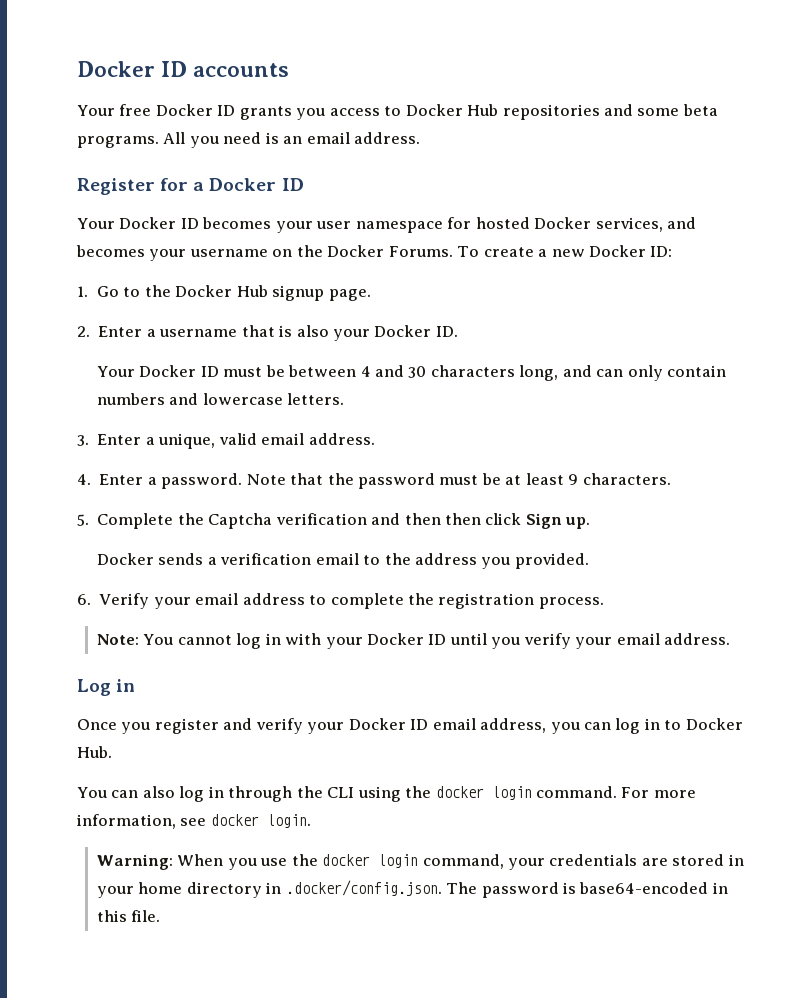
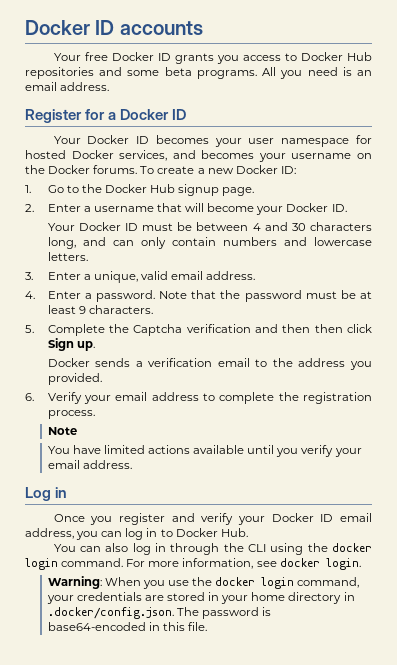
[388,246,453,257] Forums. -> [93,165,138,174] forums.
[279,325,329,337] is also -> [185,203,255,212] will become
[96,633,447,649] Note: You cannot log in with your Docker ID -> [47,427,77,435] [47,445,245,454] Note // You have limited actions available

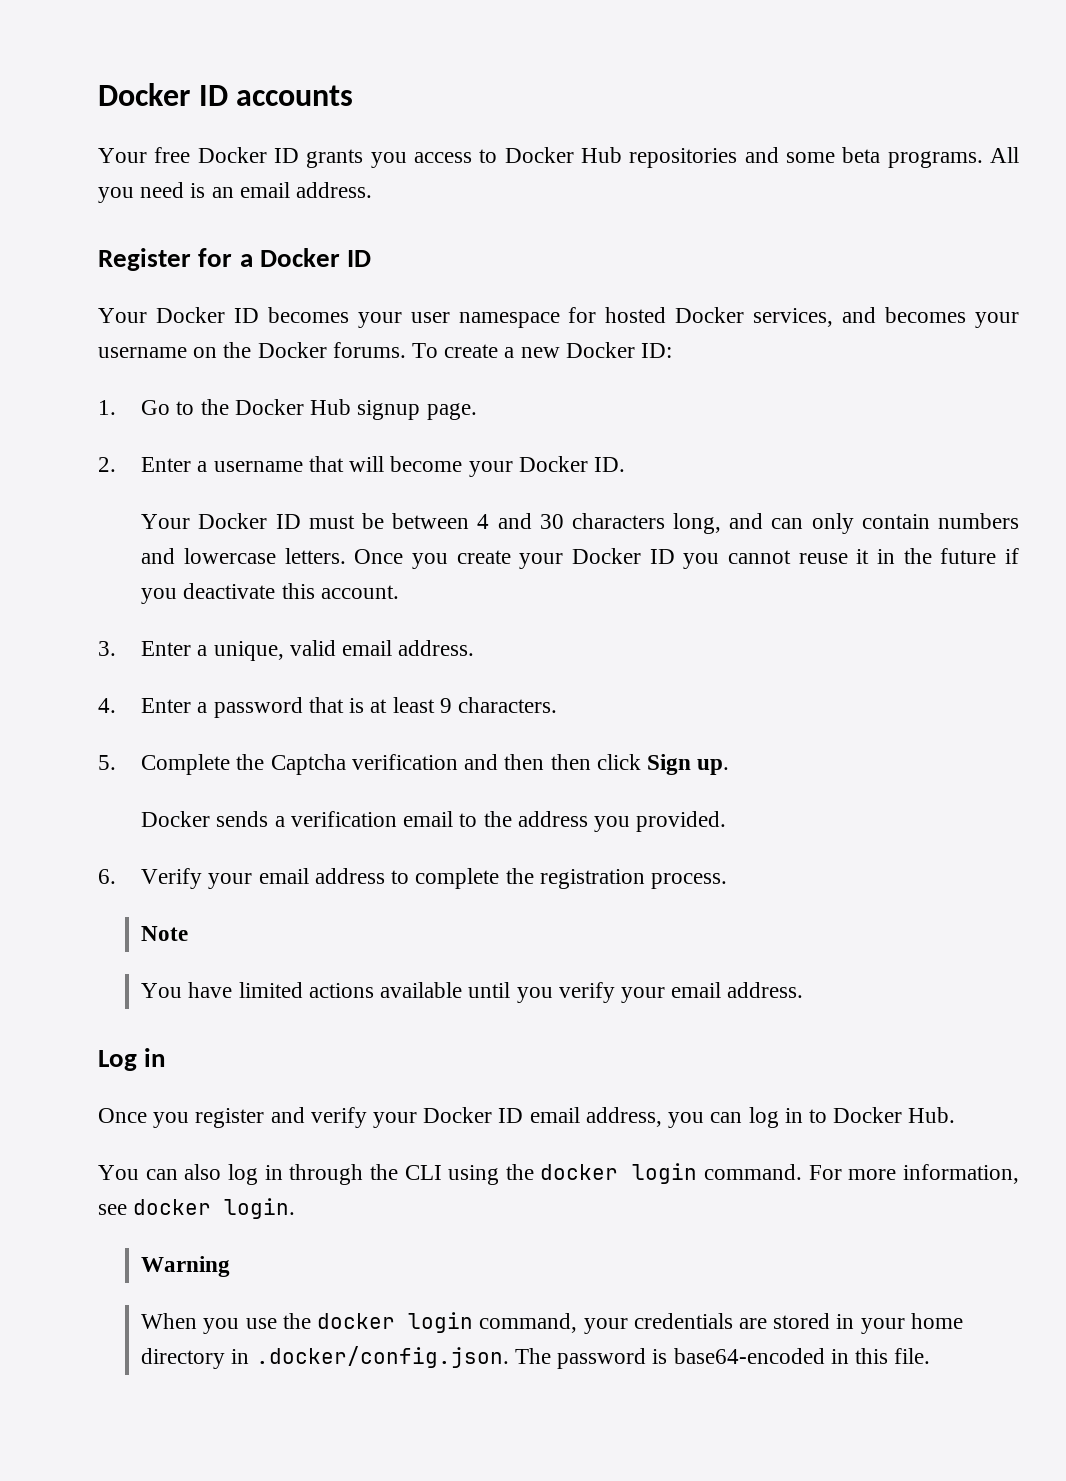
(88, 256) none -> [354,548,1019,569] [141,583,399,604] Once you create your Docker ID you cannot reuse it in the future if you deactivate this account.
[95,290,356,302] password. Note that the password must be -> [213,697,365,718] password that is
[47,576,102,589] Warning: -> [141,1256,231,1277] Warning //

